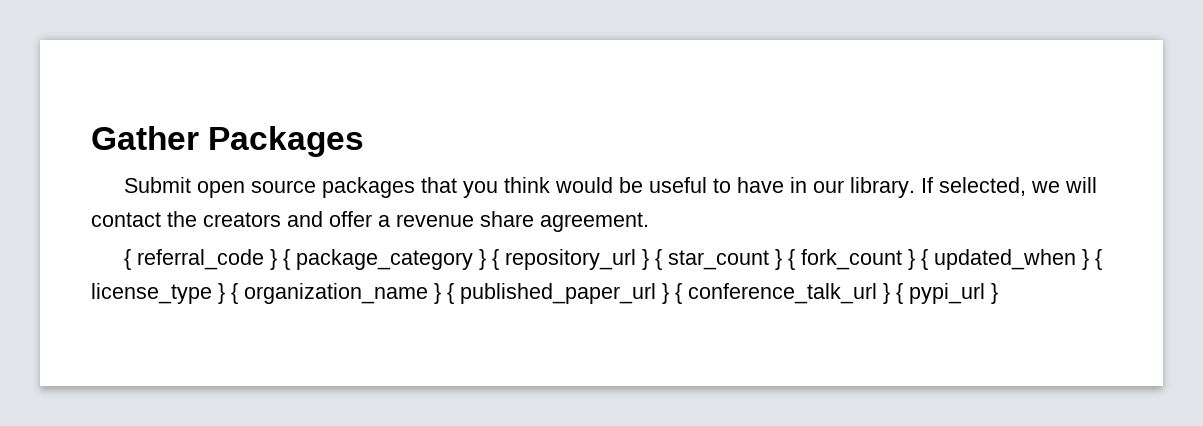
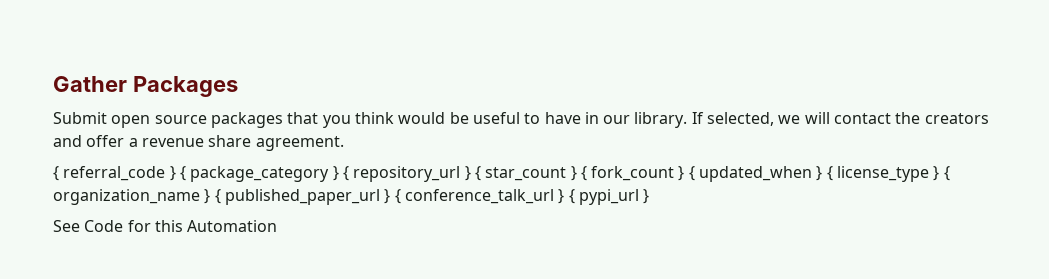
(998, 293) none -> [53,220,278,232] // See Code for this Automation

